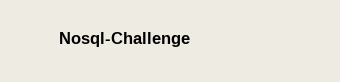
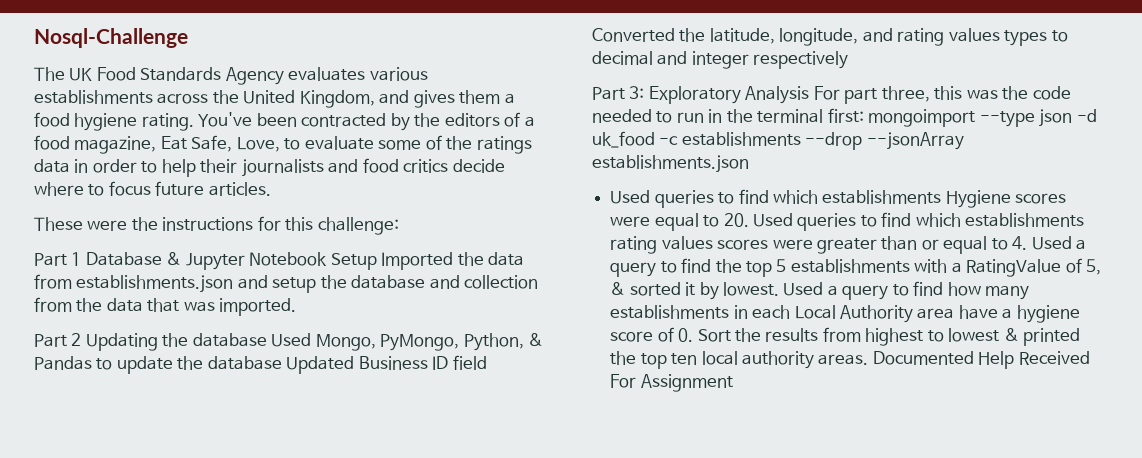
(190, 39) none -> [34,67,428,85] [34,90,515,108] [34,112,535,131] [34,135,532,154] [34,158,505,177] [34,181,271,196] [34,216,399,235] [34,252,525,270] [34,274,539,293] [34,297,297,316] [34,333,544,351] [34,355,487,374] [592,28,1068,46] [592,51,849,69] [592,86,1071,104] [592,108,1097,127] [592,131,964,150] [592,155,749,173] [610,189,1067,208] [610,212,1085,231] [610,236,1087,254] [610,258,1102,277] [610,281,1030,300] [610,305,1080,323] [610,327,1081,346] [610,351,1090,369] [610,374,733,392] // The UK Food Standards Agency evaluates various establishments across the United Kingdom, and gives them a food hygiene rating. You've been contracted by the editors of a food magazine, Eat Safe, Love, to evaluate some of the ratings data in order to help their journalists and food critics decide where to focus future articles. // These were the instructions for this challenge: // Part 1 Database & Jupyter Notebook Setup Imported the data from establishments.json and setup the database and collection from the data that was imported. // Part 2 Updating the database Used Mongo, PyMongo, Python, & Pandas to update the database Updated Business ID field Converted the latitude, longitude, and rating values types to decimal and integer respectively // Part 3: Exploratory Analysis For part three, this was the code needed to run in the terminal first: mongoimport --type json -d uk_food -c establishments --drop --jsonArray establishments.json // Used queries to find which establishments Hygiene scores were equal to 20. Used queries to find which establishments rating values scores were greater than or equal to 4. Used a query to find the top 5 establishments with a RatingValue of 5, & sorted it by lowest. Used a query to find how many establishments in each Local Authority area have a hygiene score of 0. Sort the results from highest to lowest & printed the top ten local authority areas. Documented Help Received For Assignment

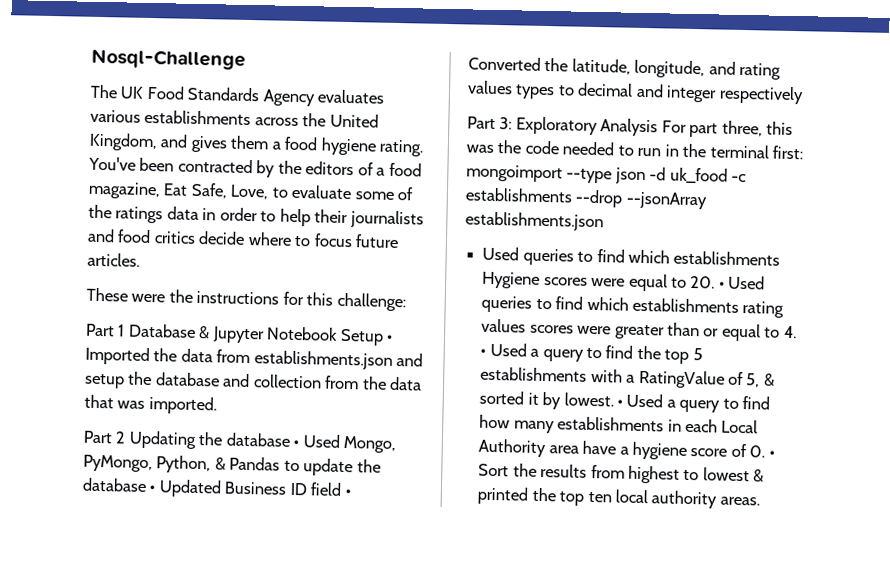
(377, 261) none -> [386,334,394,342] •
(267, 340) none -> [293,439,300,448] •
(282, 363) none -> [149,485,156,493] •
(487, 362) none -> [344,489,351,497] •
(749, 220) none -> [718,281,725,289] •
(1028, 243) none -> [480,348,487,356] •
(779, 289) none -> [616,399,623,407] •
(694, 335) none -> [768,450,775,458] •
[872,351,1090,369] [610,374,733,392] Documented Help Received For Assignment -> (760, 501) none

